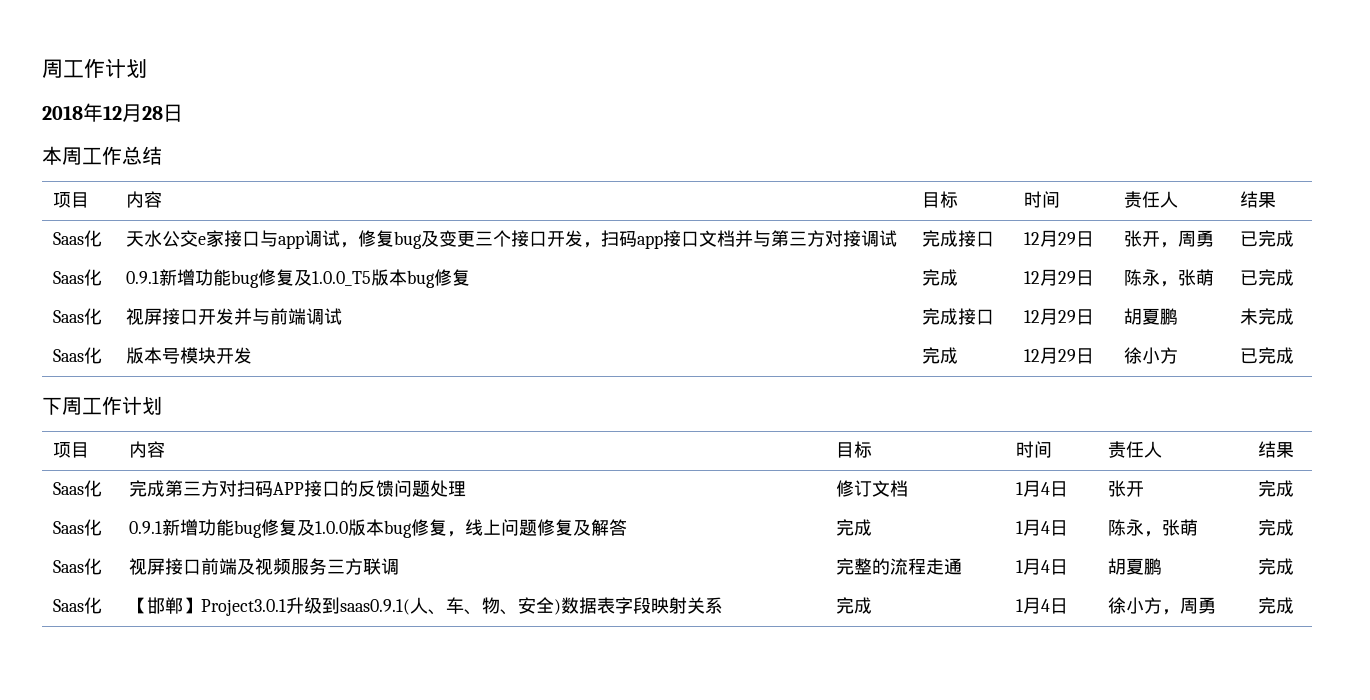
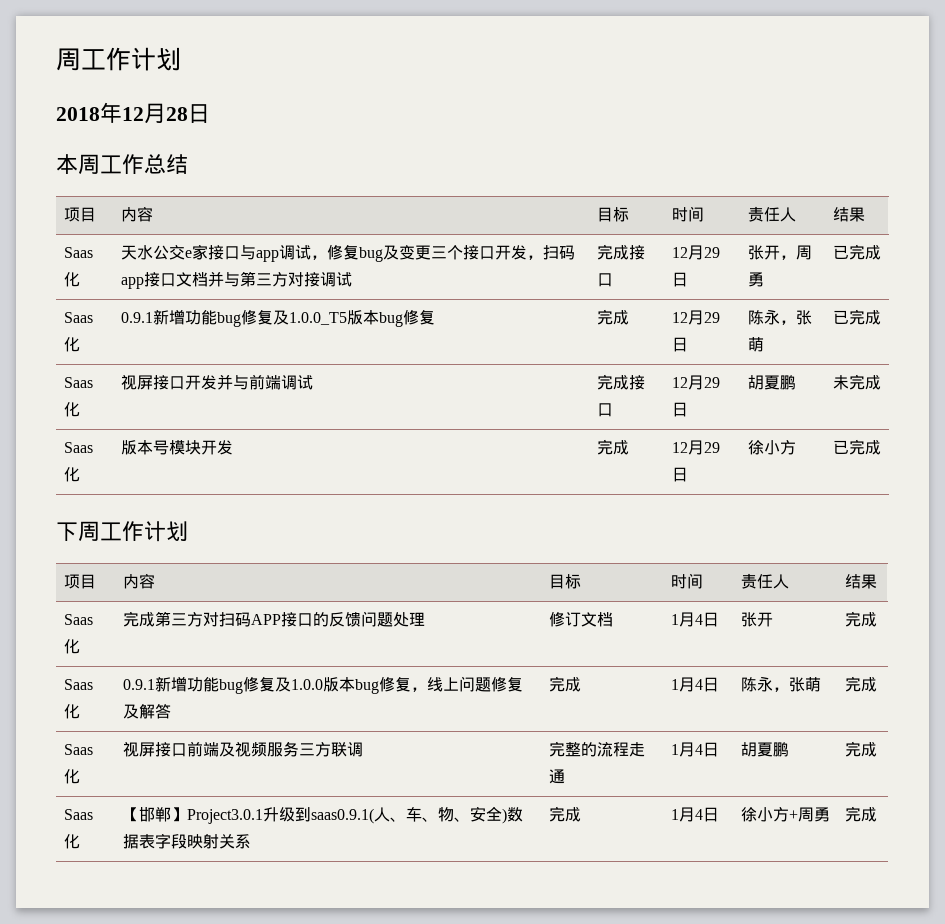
[1161,609,1180,615] ， -> [788,810,798,820] +

